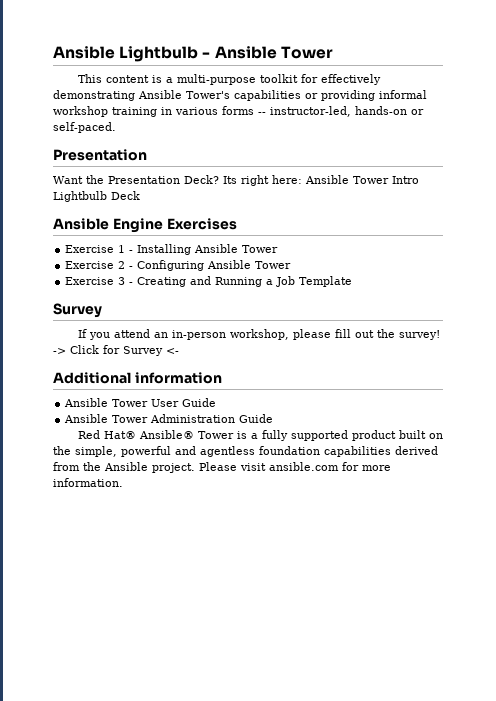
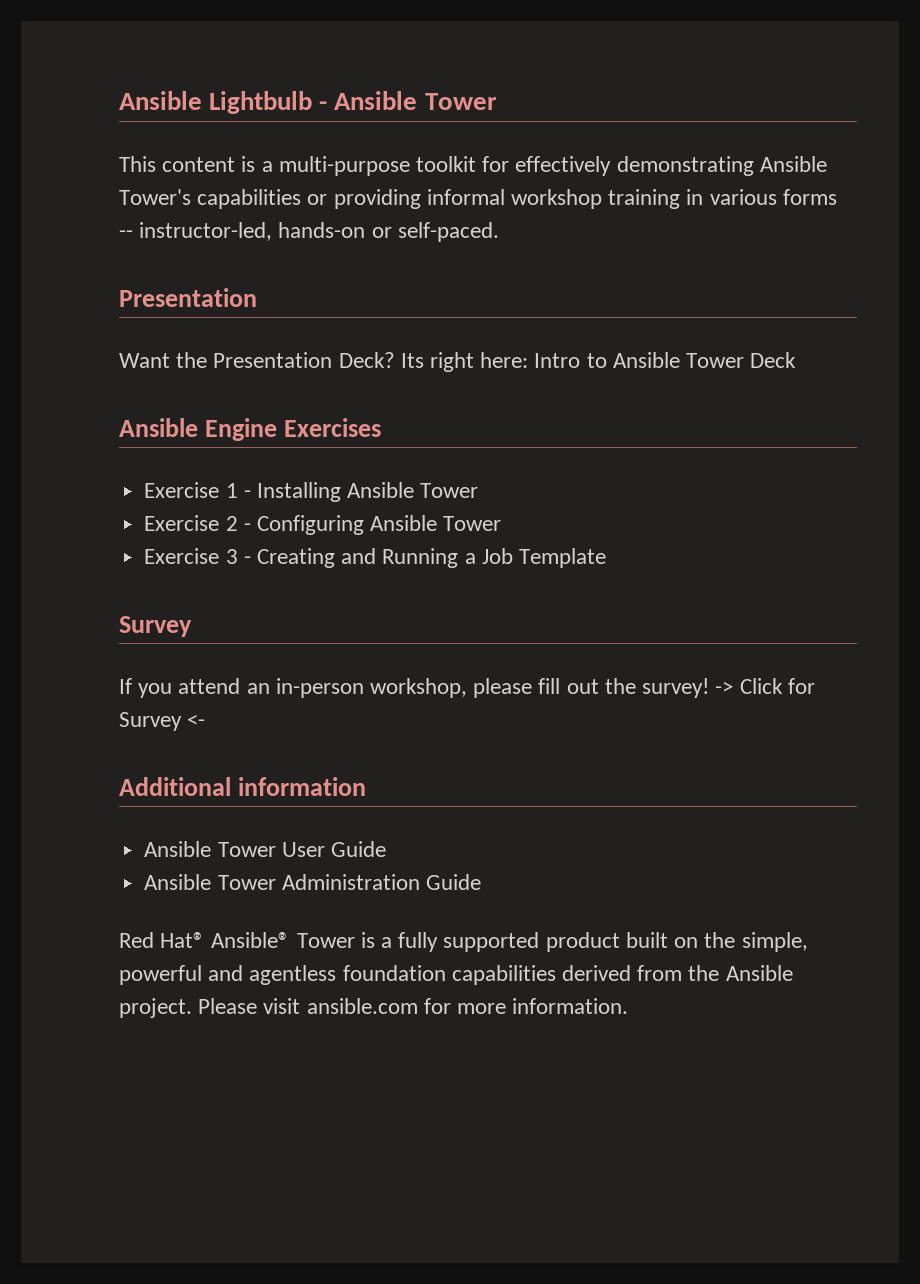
[305,175,419,184] [53,191,107,202] Ansible Tower Intro Lightbulb -> [534,352,745,368] Intro to Ansible Tower

